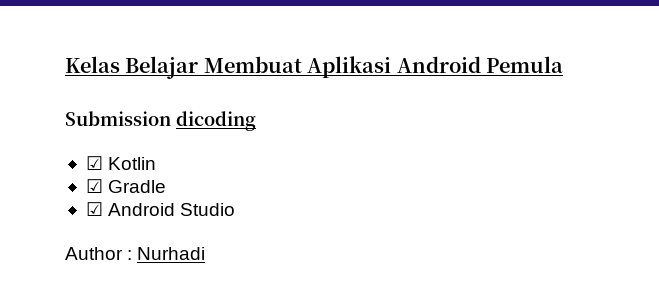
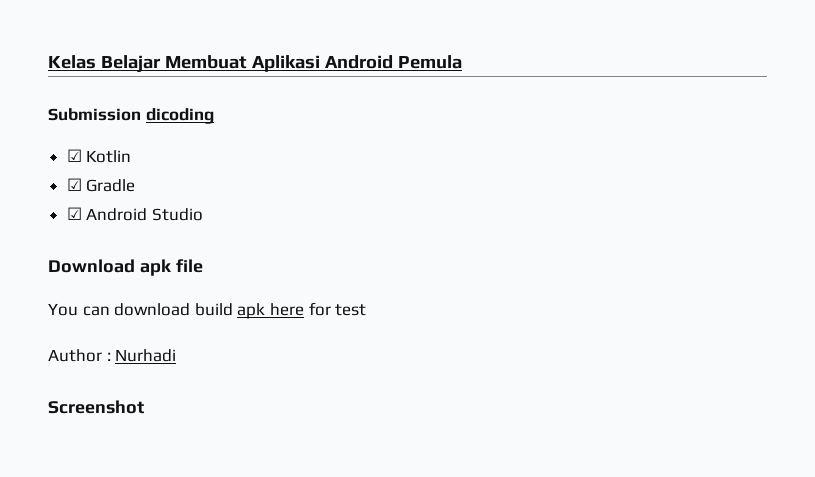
(236, 209) none -> [48,259,203,276] [48,302,367,319] // Download apk file // You can download build apk here for test
(206, 253) none -> [48,400,144,414] // Screenshot

